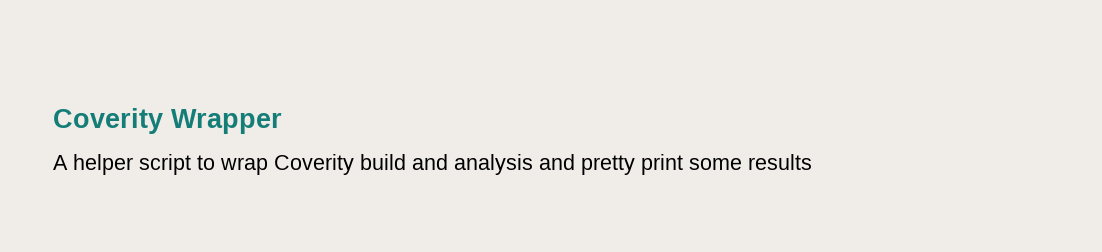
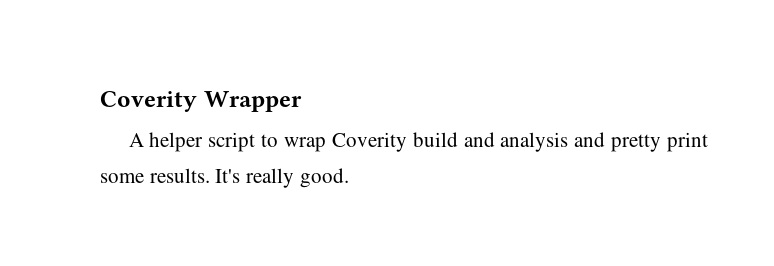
[748,154,812,170] results -> [149,168,349,188] results. It's really good.

